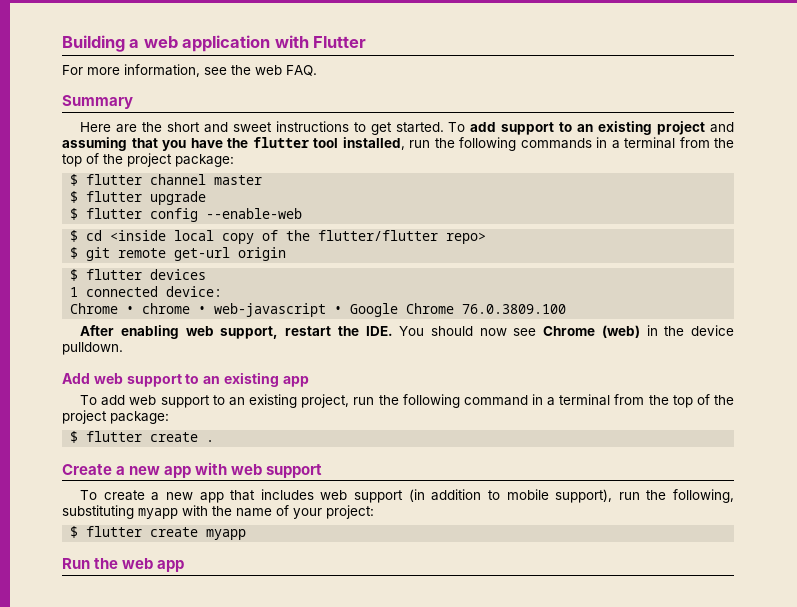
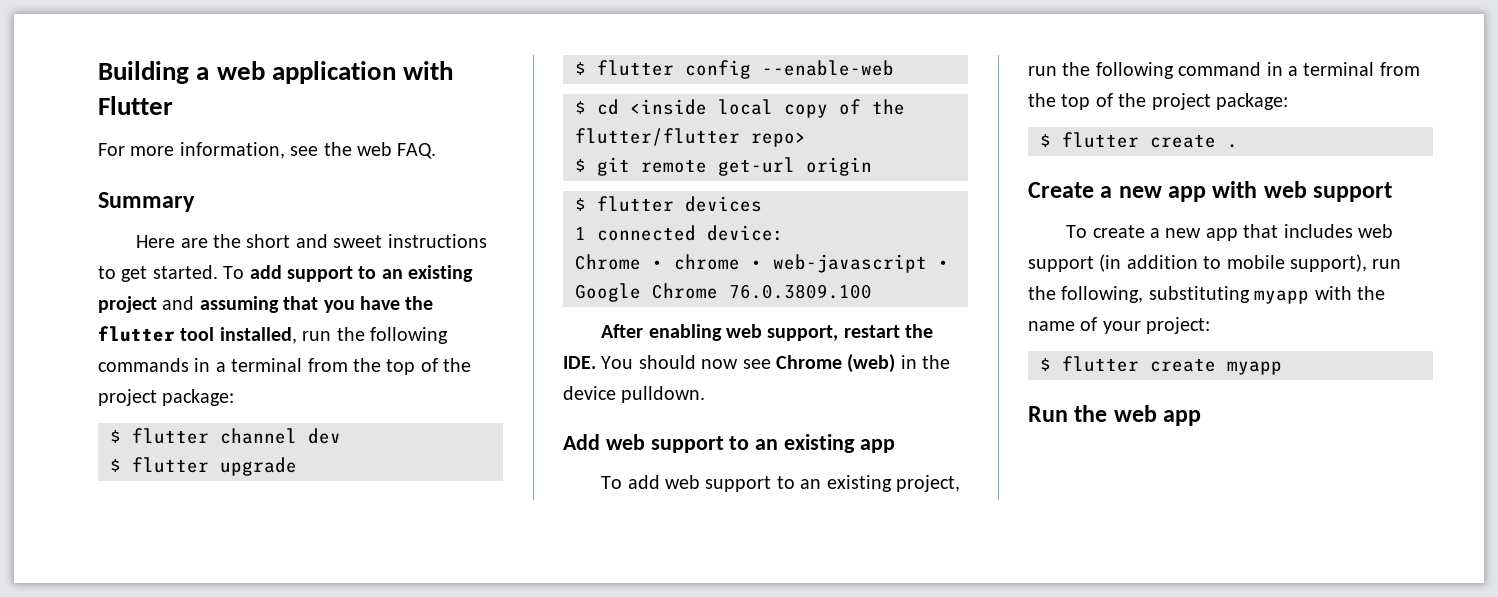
[214,175,263,185] master -> [308,428,341,444] dev

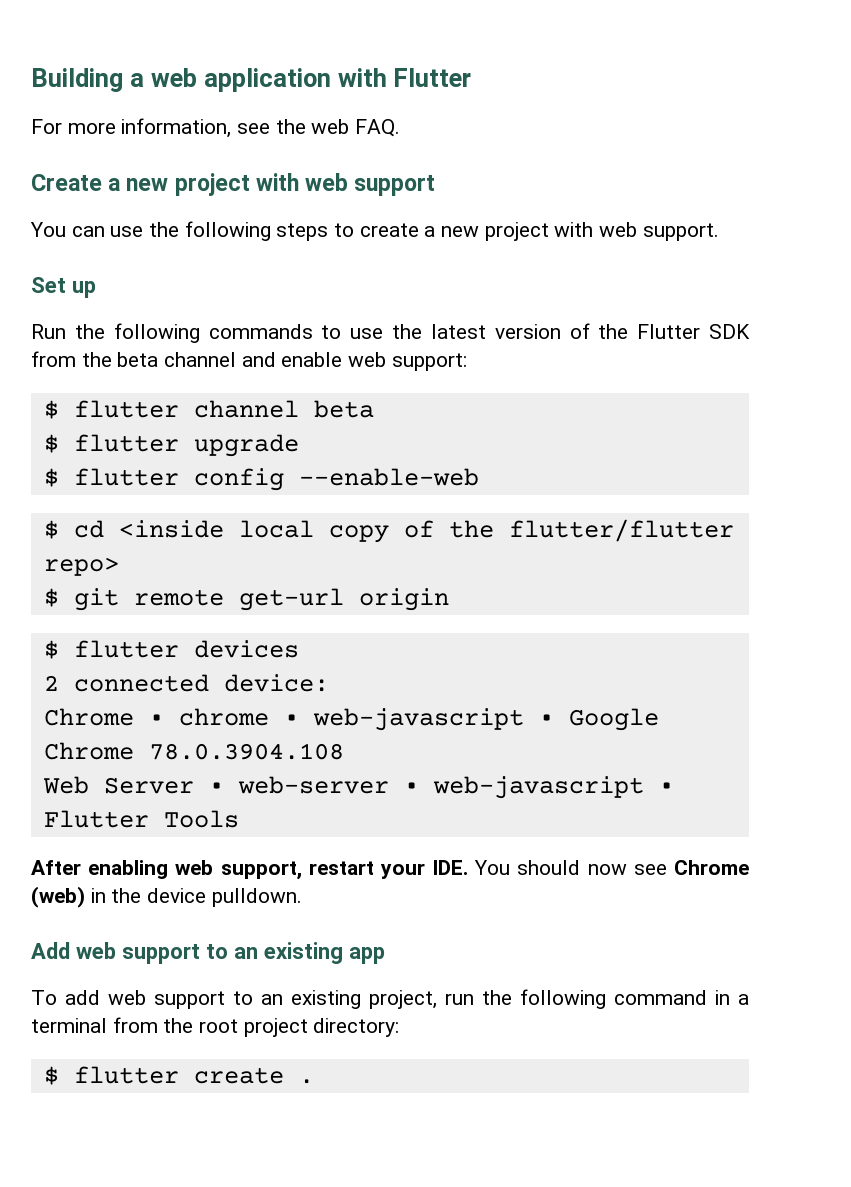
[98,192,195,212] [136,234,487,248] [98,265,474,282] [98,296,434,313] [98,326,448,344] [98,358,472,375] [98,389,235,406] Summary // Here are the short and sweet instructions to get started. To add support to an existing project and assuming that you have the flutter tool installed, run the following commands in a terminal from the top of the project package: -> [31,173,436,196] [30,221,719,241] [31,277,96,298] [31,323,750,343] [31,351,467,371] Create a new project with web support // You can use the following steps to create a new project with web support. // Set up // Run the following commands to use the latest version of the Flutter SDK from the beta channel and enable web support:
[308,428,341,444] dev -> [313,400,374,418] beta
[575,227,586,240] 1 -> [43,675,59,691] 2
[729,284,872,299] 76.0.3809.100 -> [148,743,344,760] [42,776,674,799] [43,810,239,828] 78.0.3904.108 // Web Server • web-server • web-javascript • Flutter Tools
[905,324,934,338] the -> [379,863,425,879] your
[1061,93,1288,110] top of the project package: -> [199,1018,400,1037] root project directory:
[1028,181,1393,202] [1066,224,1393,241] [1028,254,1402,272] [1028,286,1385,304] [1028,317,1211,334] [1040,356,1282,375] [1028,405,1202,426] // Create a new app with web support // To create a new app that includes web support (in addition to mobile support), run the following, substituting myapp with the name of your project: // $ flutter create myapp // Run the web app -> (314, 1081) none

